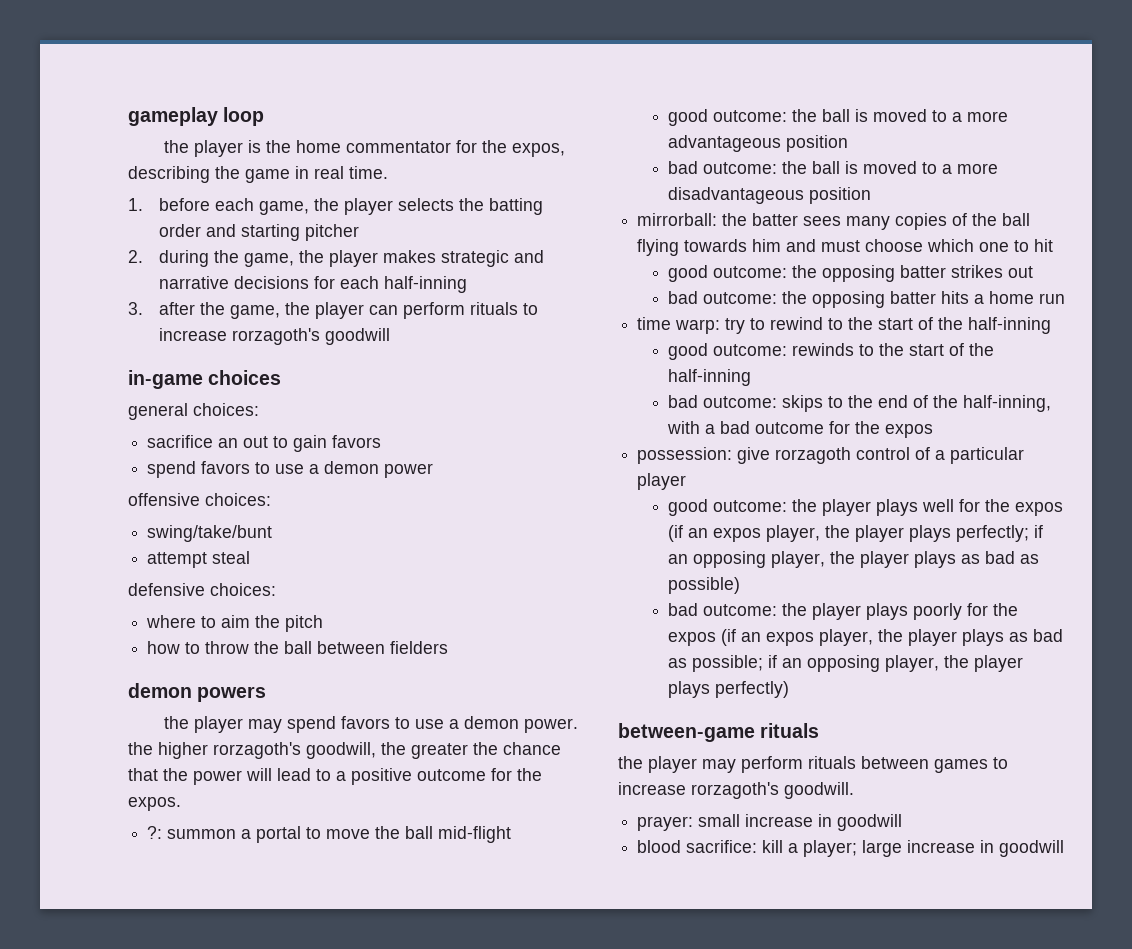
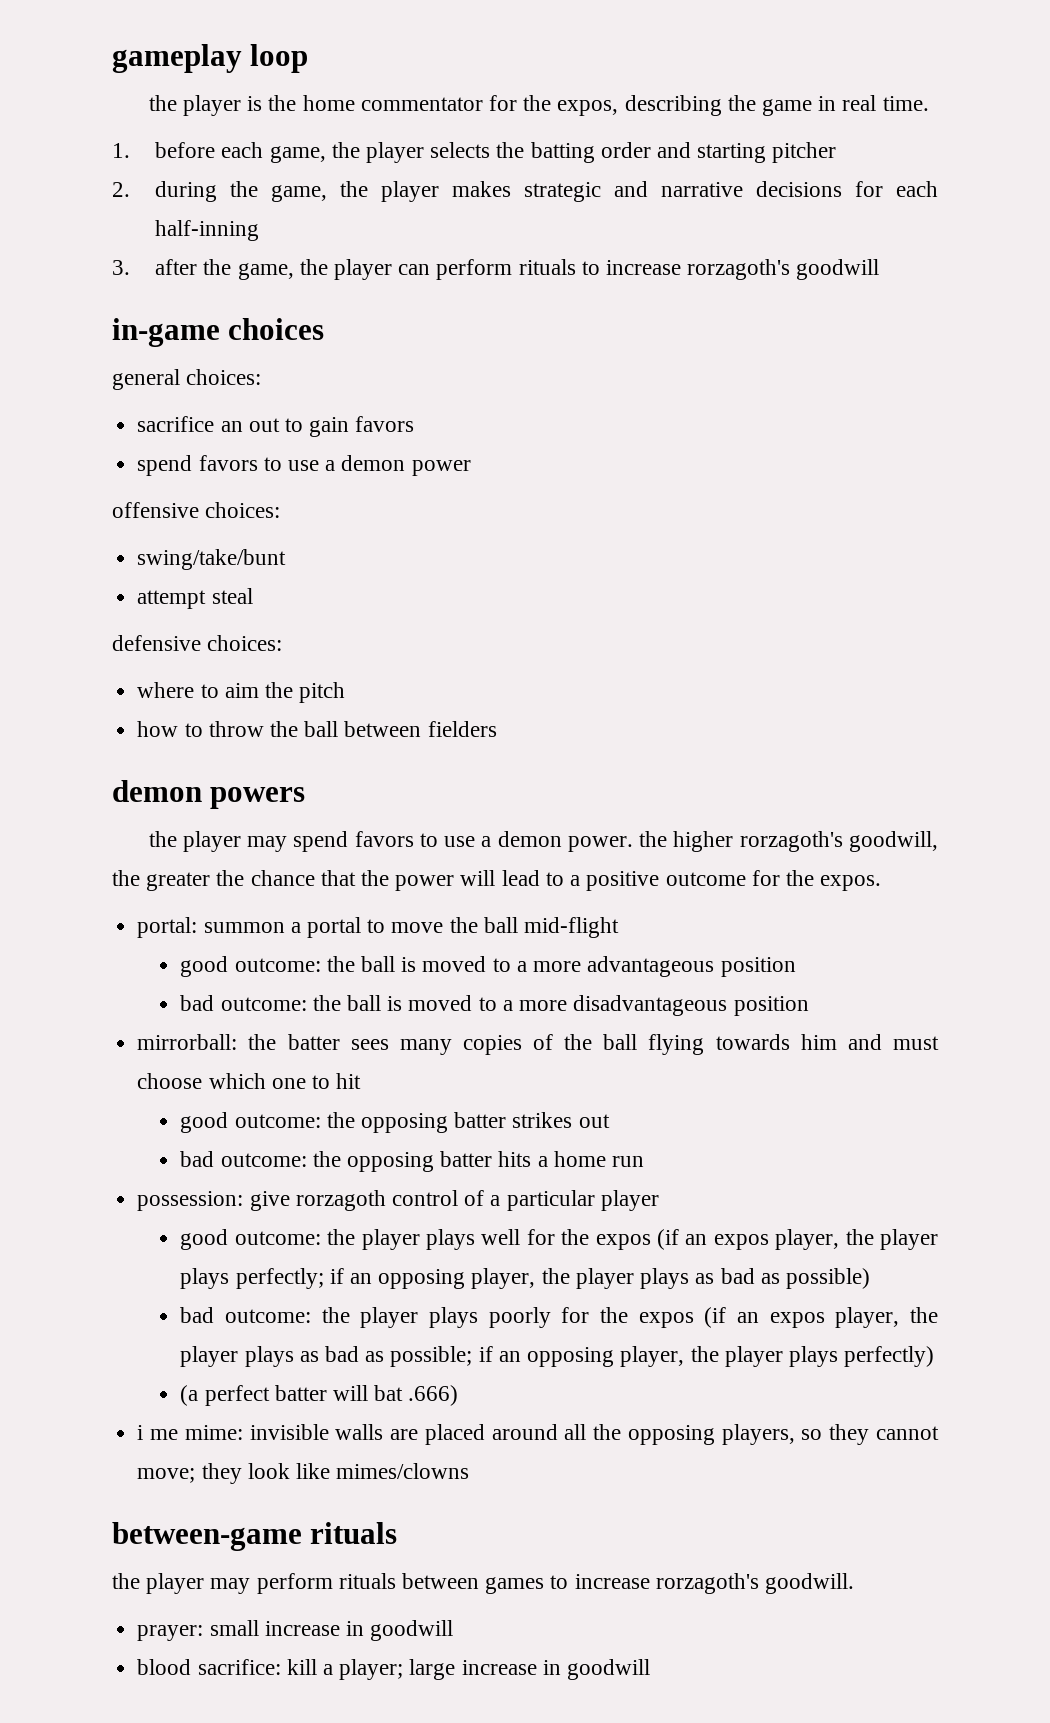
[147,826,163,839] ?: -> [137,917,198,938] portal:
[637,317,1052,334] [668,343,995,360] [668,369,752,386] [668,395,1052,412] [667,421,934,438] // time warp: try to rewind to the start of the half-inning // good outcome: rewinds to the start of the half-inning // bad outcome: skips to the end of the half-inning, with a bad outcome for the expos -> (645, 1161) none
(790, 689) none -> [180,1385,459,1406] [137,1424,940,1445] [137,1463,470,1484] // (a perfect batter will bat .666) // i me mime: invisible walls are placed around all the opposing players, so they cannot move; they look like mimes/clowns

